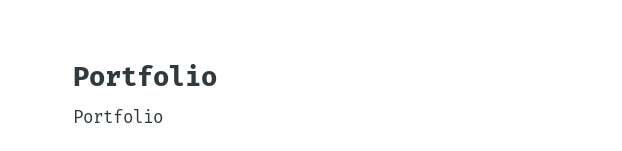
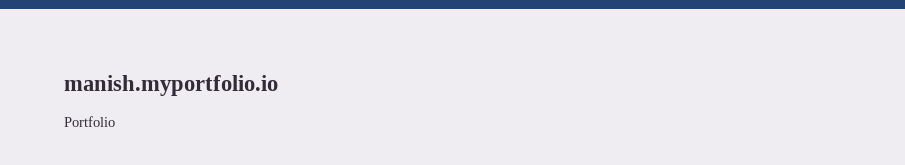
[73,64,217,86] Portfolio -> [64,75,278,96] manish.myportfolio.io

